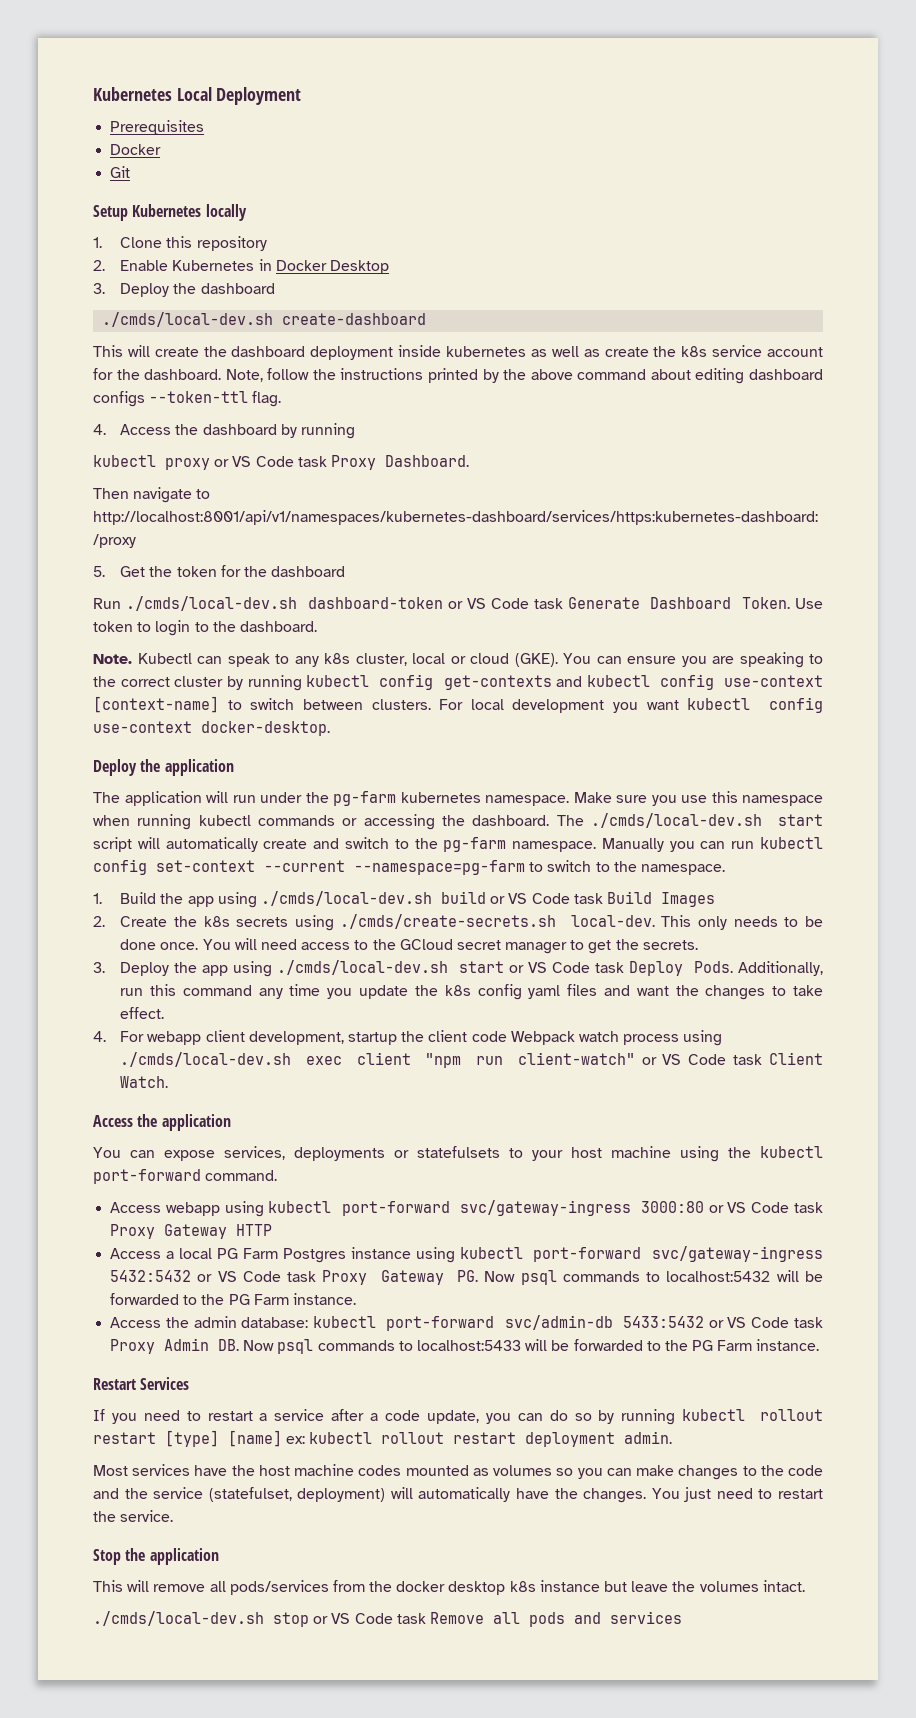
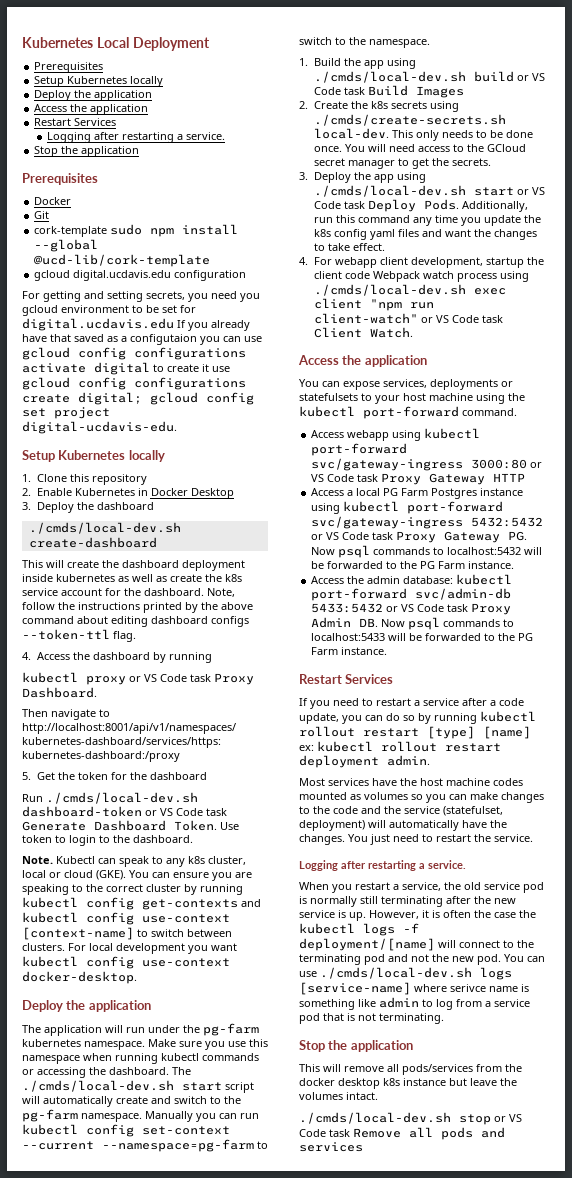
[110,144,162,155] [110,166,131,178] Docker // Git -> [34,76,164,87] [34,90,153,101] [34,104,149,115] [34,118,117,126] [46,132,225,143] [34,146,140,157] [22,173,98,185] [34,197,72,205] [34,211,50,219] [34,224,239,237] [34,239,99,252] [34,254,211,267] [34,270,247,281] [22,291,260,302] [22,305,196,316] [22,318,250,331] [22,334,262,345] [22,347,246,360] [22,362,230,375] [22,377,246,390] [22,392,254,405] [22,407,110,419] [22,421,177,434] Setup Kubernetes locally // Deploy the application // Access the application // Restart Services // Logging after restarting a service. // Stop the application // Prerequisites // Docker // Git // cork-template sudo npm install --global @ucd-lib/cork-template // gcloud digital.ucdavis.edu configuration // For getting and setting secrets, you need you gcloud environment to be set for digital.ucdavis.edu If you already have that saved as a configutaion you can use gcloud config configurations activate digital to create it use gcloud config configurations create digital; gcloud config set project digital-ucdavis-edu.
(174, 1516) none -> [299,860,466,871] [299,882,544,893] [299,896,516,907] [299,910,536,921] [299,923,419,936] [299,938,534,951] [299,954,545,965] [299,967,512,980] [299,982,529,995] [299,997,530,1010] [299,1013,444,1024] // Logging after restarting a service. // When you restart a service, the old service pod is normally still terminating after the new service is up. However, it is often the case the kubectl logs -f deployment/[name] will connect to the terminating pod and not the new pod. You can use ./cmds/local-dev.sh logs [service-name] where serivce name is something like admin to log from a service pod that is not terminating.

